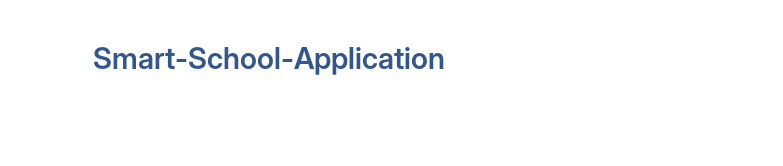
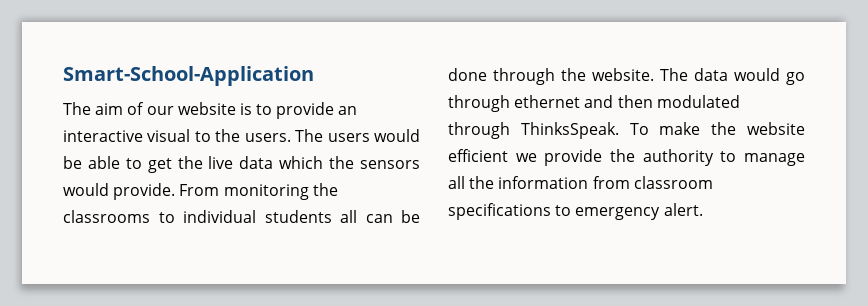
(445, 61) none -> [63,102,358,119] [63,129,420,142] [63,156,420,173] [63,183,338,200] [63,210,420,223] [448,68,805,85] [448,95,740,112] [448,122,805,139] [448,149,805,166] [448,176,713,189] [448,203,703,220] // The aim of our website is to provide an interactive visual to the users. The users would be able to get the live data which the sensors would provide. From monitoring the classrooms to individual students all can be done through the website. The data would go through ethernet and then modulated through ThinksSpeak. To make the website efficient we provide the authority to manage all the information from classroom specifications to emergency alert.

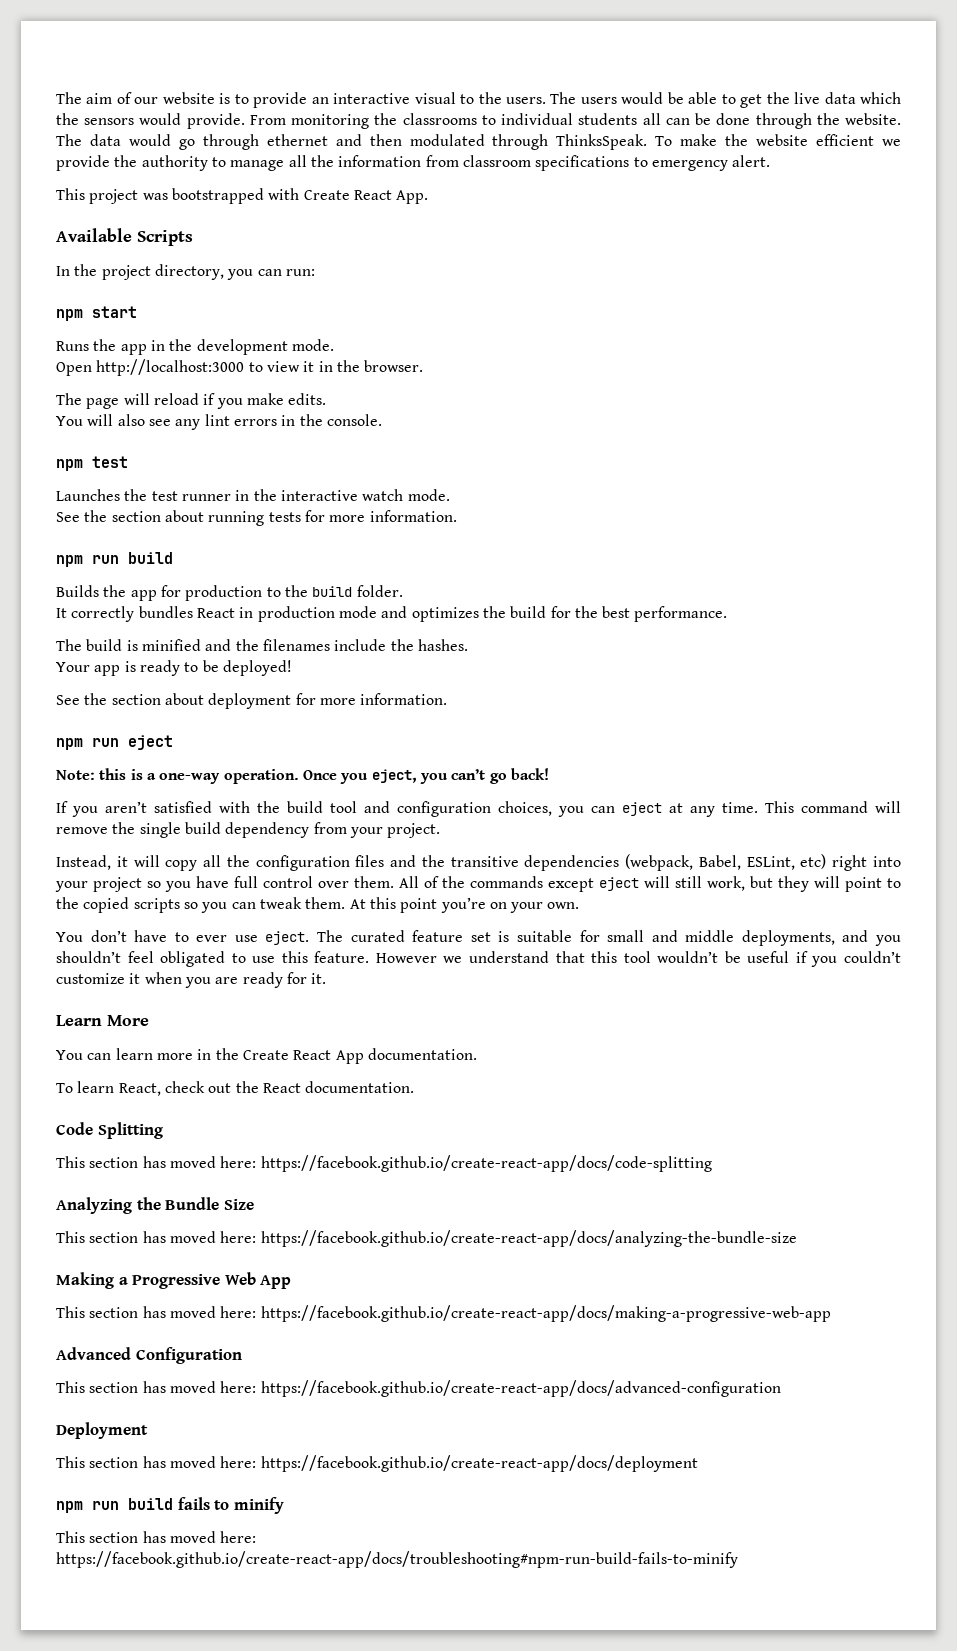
[63,66,314,86] Smart-School-Application // -> (56, 98) none
(703, 209) none -> [56,188,429,204] [56,228,193,246] [56,264,315,280] [56,306,137,321] [56,339,334,355] [56,359,424,376] [56,393,327,409] [56,414,382,430] [56,456,128,471] [56,489,450,501] [56,510,457,526] [56,552,173,567] [56,585,403,601] [56,606,728,622] [56,639,468,651] [56,660,292,676] [56,693,448,709] [56,735,173,750] [56,768,549,784] [56,801,901,817] [56,822,441,838] [56,854,901,871] [55,876,901,892] [56,897,580,913] [56,930,901,946] [56,951,901,967] [56,972,327,988] [56,1015,149,1026] [56,1048,477,1064] [56,1081,415,1096] [56,1122,163,1139] [56,1155,712,1172] [56,1197,254,1214] [56,1230,797,1247] [56,1272,292,1289] [56,1305,831,1322] [56,1347,242,1364] [56,1380,781,1397] [56,1422,148,1439] [56,1455,698,1472] [56,1497,284,1514] [56,1531,257,1543] [56,1551,738,1568] // This project was bootstrapped with Create React App. // Available Scripts // In the project directory, you can run: // npm start // Runs the app in the development mode. // Open http://localhost:3000 to view it in the browser. // The page will reload if you make edits. // You will also see any lint errors in the console. // npm test // Launches the test runner in the interactive watch mode. // See the section about running tests for more information. // npm run build // Builds the app for production to the build folder. // It correctly bundles React in production mode and optimizes the build for the best performance. // The build is minified and the filenames include the hashes. // Your app is ready to be deployed! // See the section about deployment for more information. // npm run eject // Note: this is a one-way operation. Once you eject, you can’t go back! // If you aren’t satisfied with the build tool and configuration choices, you can eject at any time. This command will remove the single build dependency from your project. // Instead, it will copy all the configuration files and the transitive dependencies (webpack, Babel, ESLint, etc) right into your project so you have full control over them. All of the commands except eject will still work, but they will point to the copied scripts so you can tweak them. At this point you’re on your own. // You don’t have to ever use eject. The curated feature set is suitable for small and middle deployments, and you shouldn’t feel obligated to use this feature. However we understand that this tool wouldn’t be useful if you couldn’t customize it when you are ready for it. // Learn More // You can learn more in the Create React App documentation. // To learn React, check out the React documentation. // Code Splitting // This section has moved here: https://facebook.github.io/create-react-app/docs/code-splitting // Analyzing the Bundle Size // This section has moved here: https://facebook.github.io/create-react-app/docs/analyzing-the-bundle-size // Making a Progressive Web App // This section has moved here: https://facebook.github.io/create-react-app/docs/making-a-progressive-web-app // Advanced Configuration // This section has moved here: https://facebook.github.io/create-react-app/docs/advanced-configuration // Deployment // This section has moved here: https://facebook.github.io/create-react-app/docs/deployment // npm run build fails to minify // This section has moved here: https://facebook.github.io/create-react-app/docs/troubleshooting#npm-run-build-fails-to-minify

